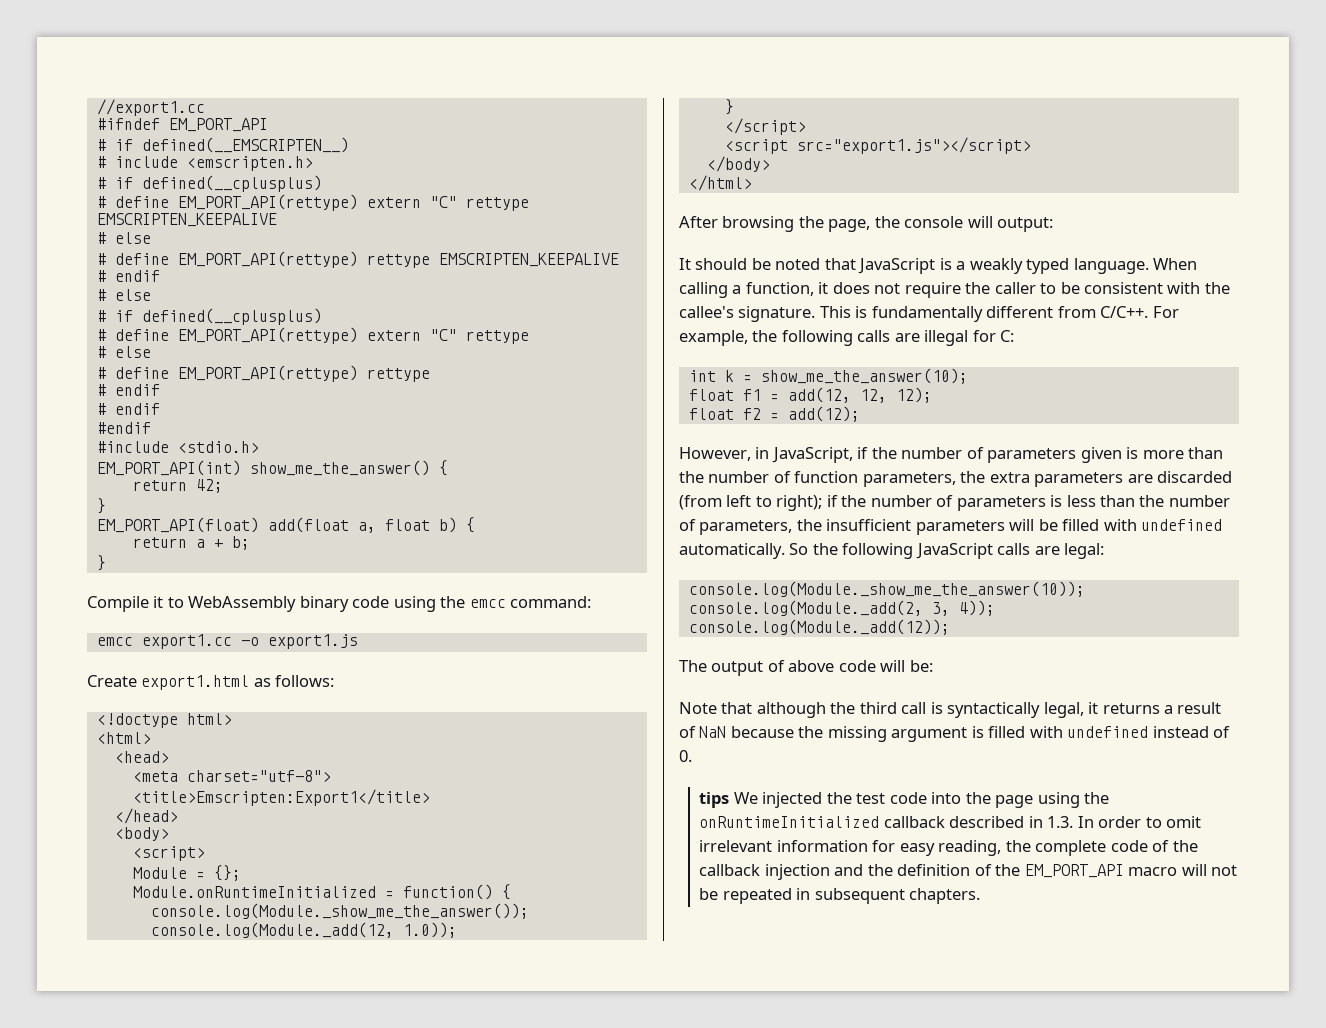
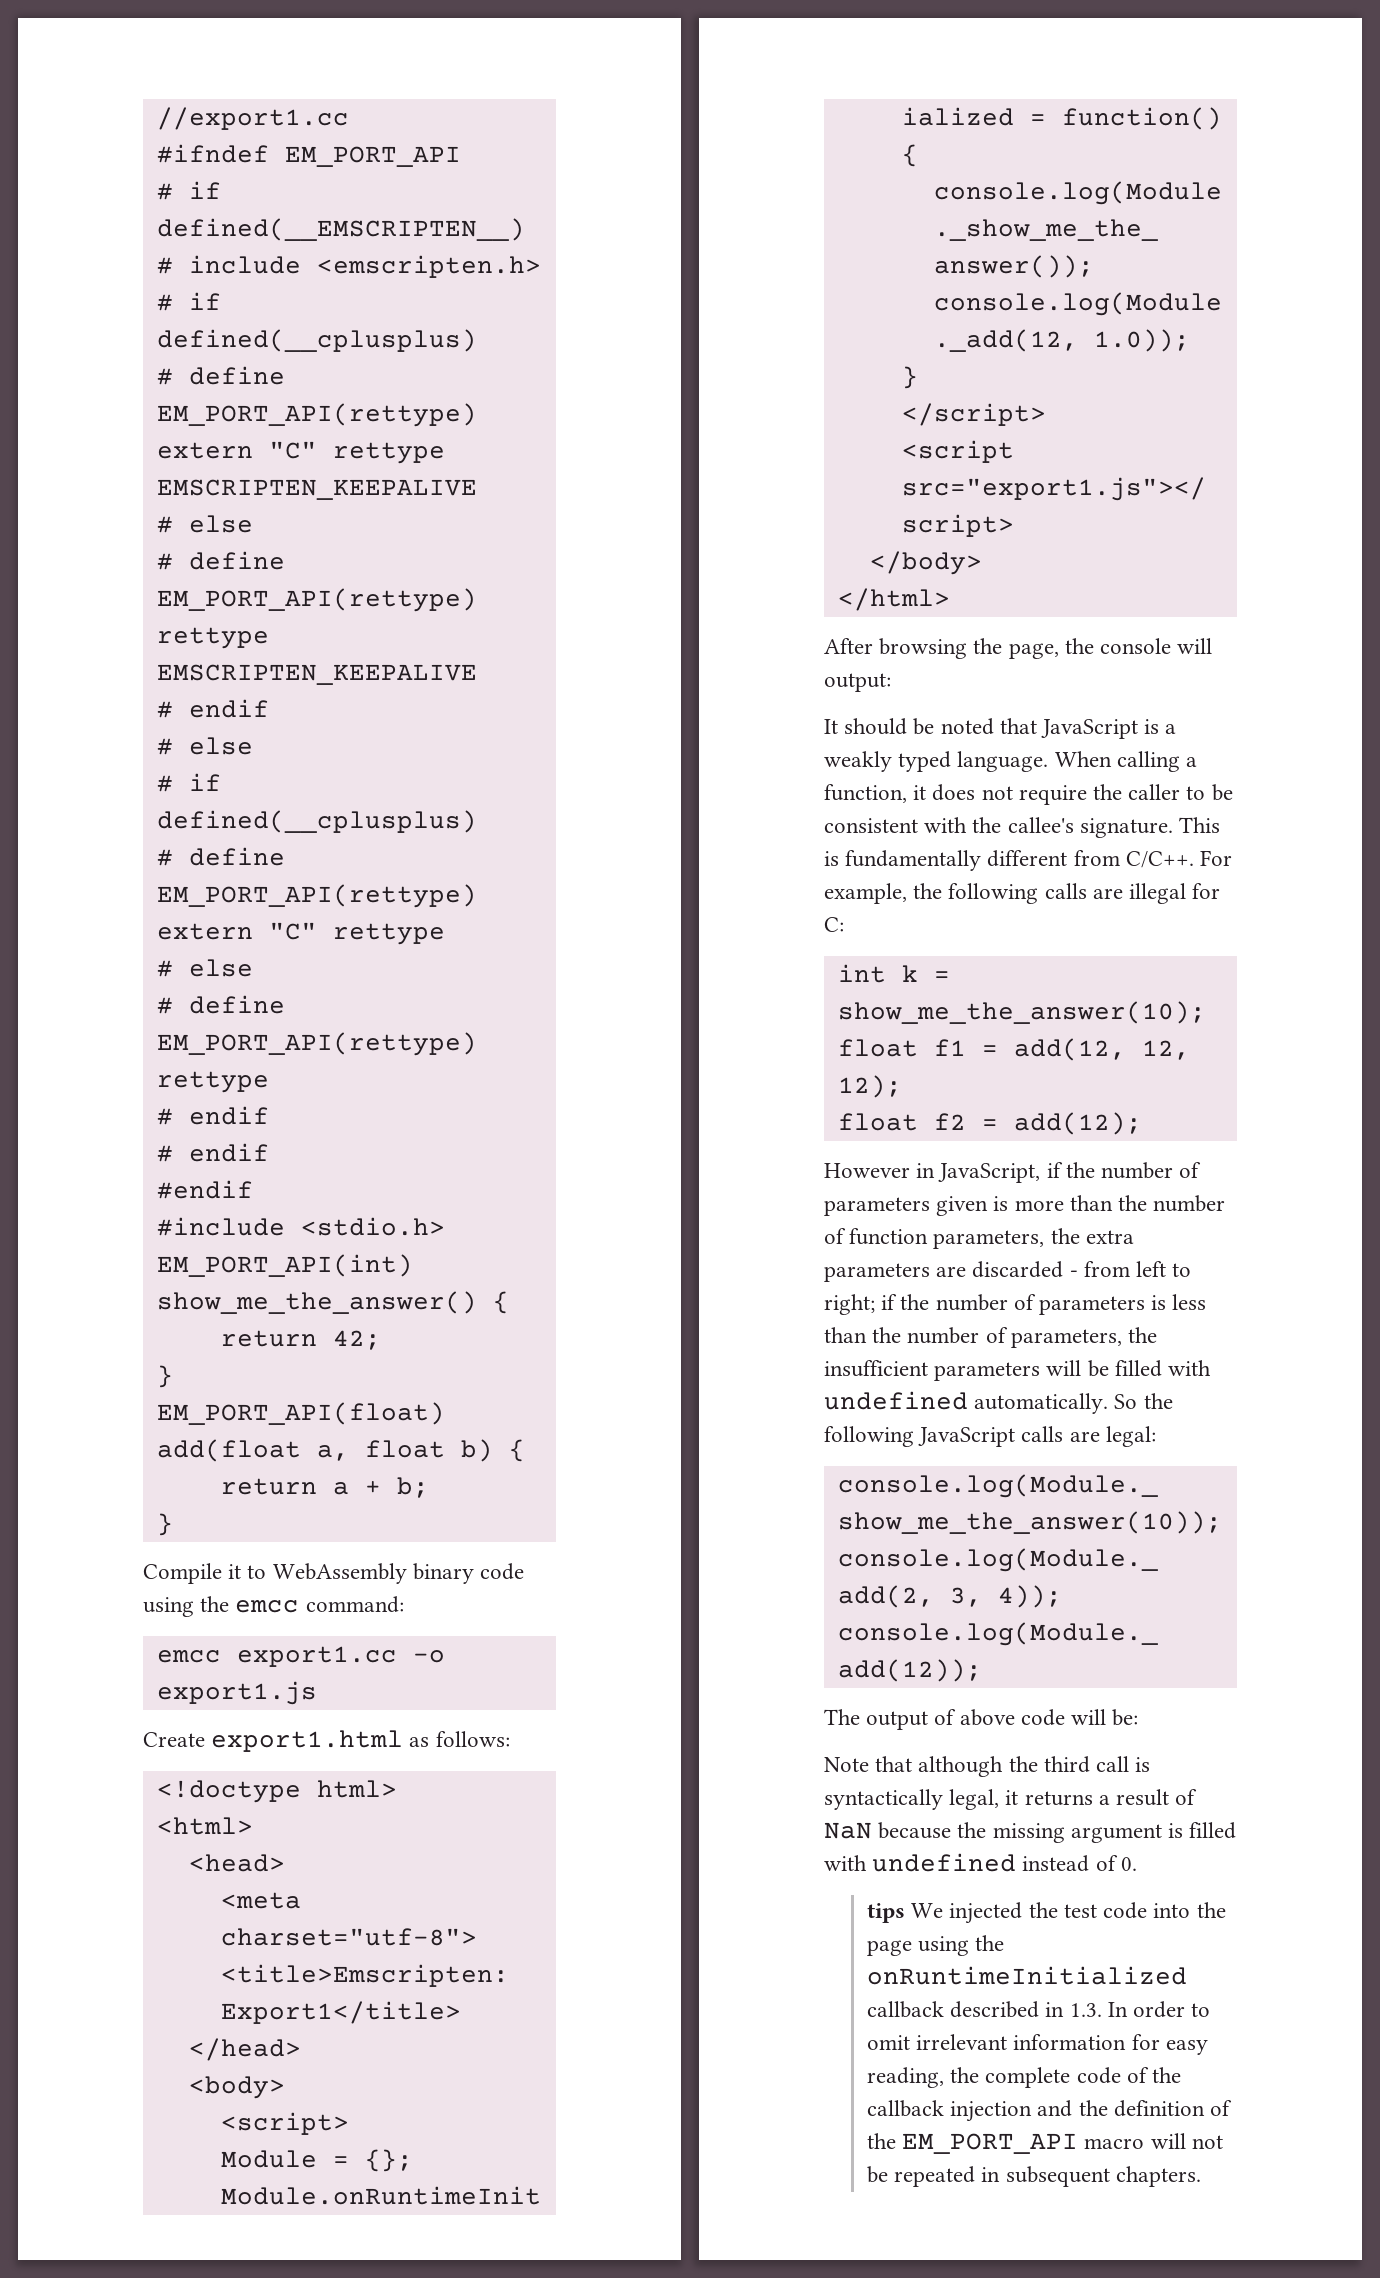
[679,447,751,461] However, -> [824,1163,910,1178] However
[679,495,722,510] (from -> [1069,1261,1130,1277] - from
[776,495,823,511] right); -> [824,1294,875,1315] right;

